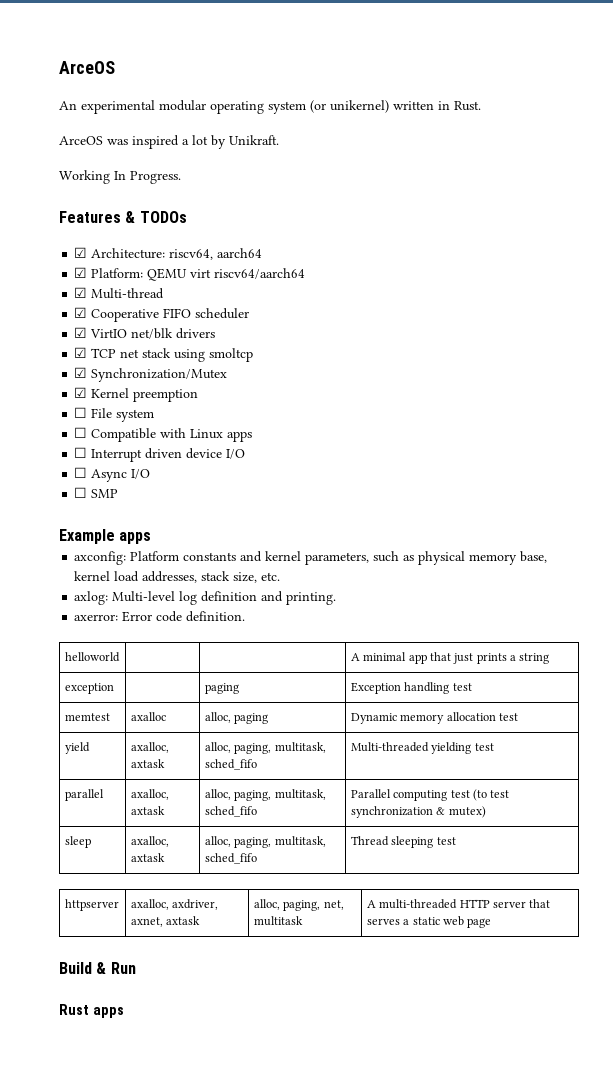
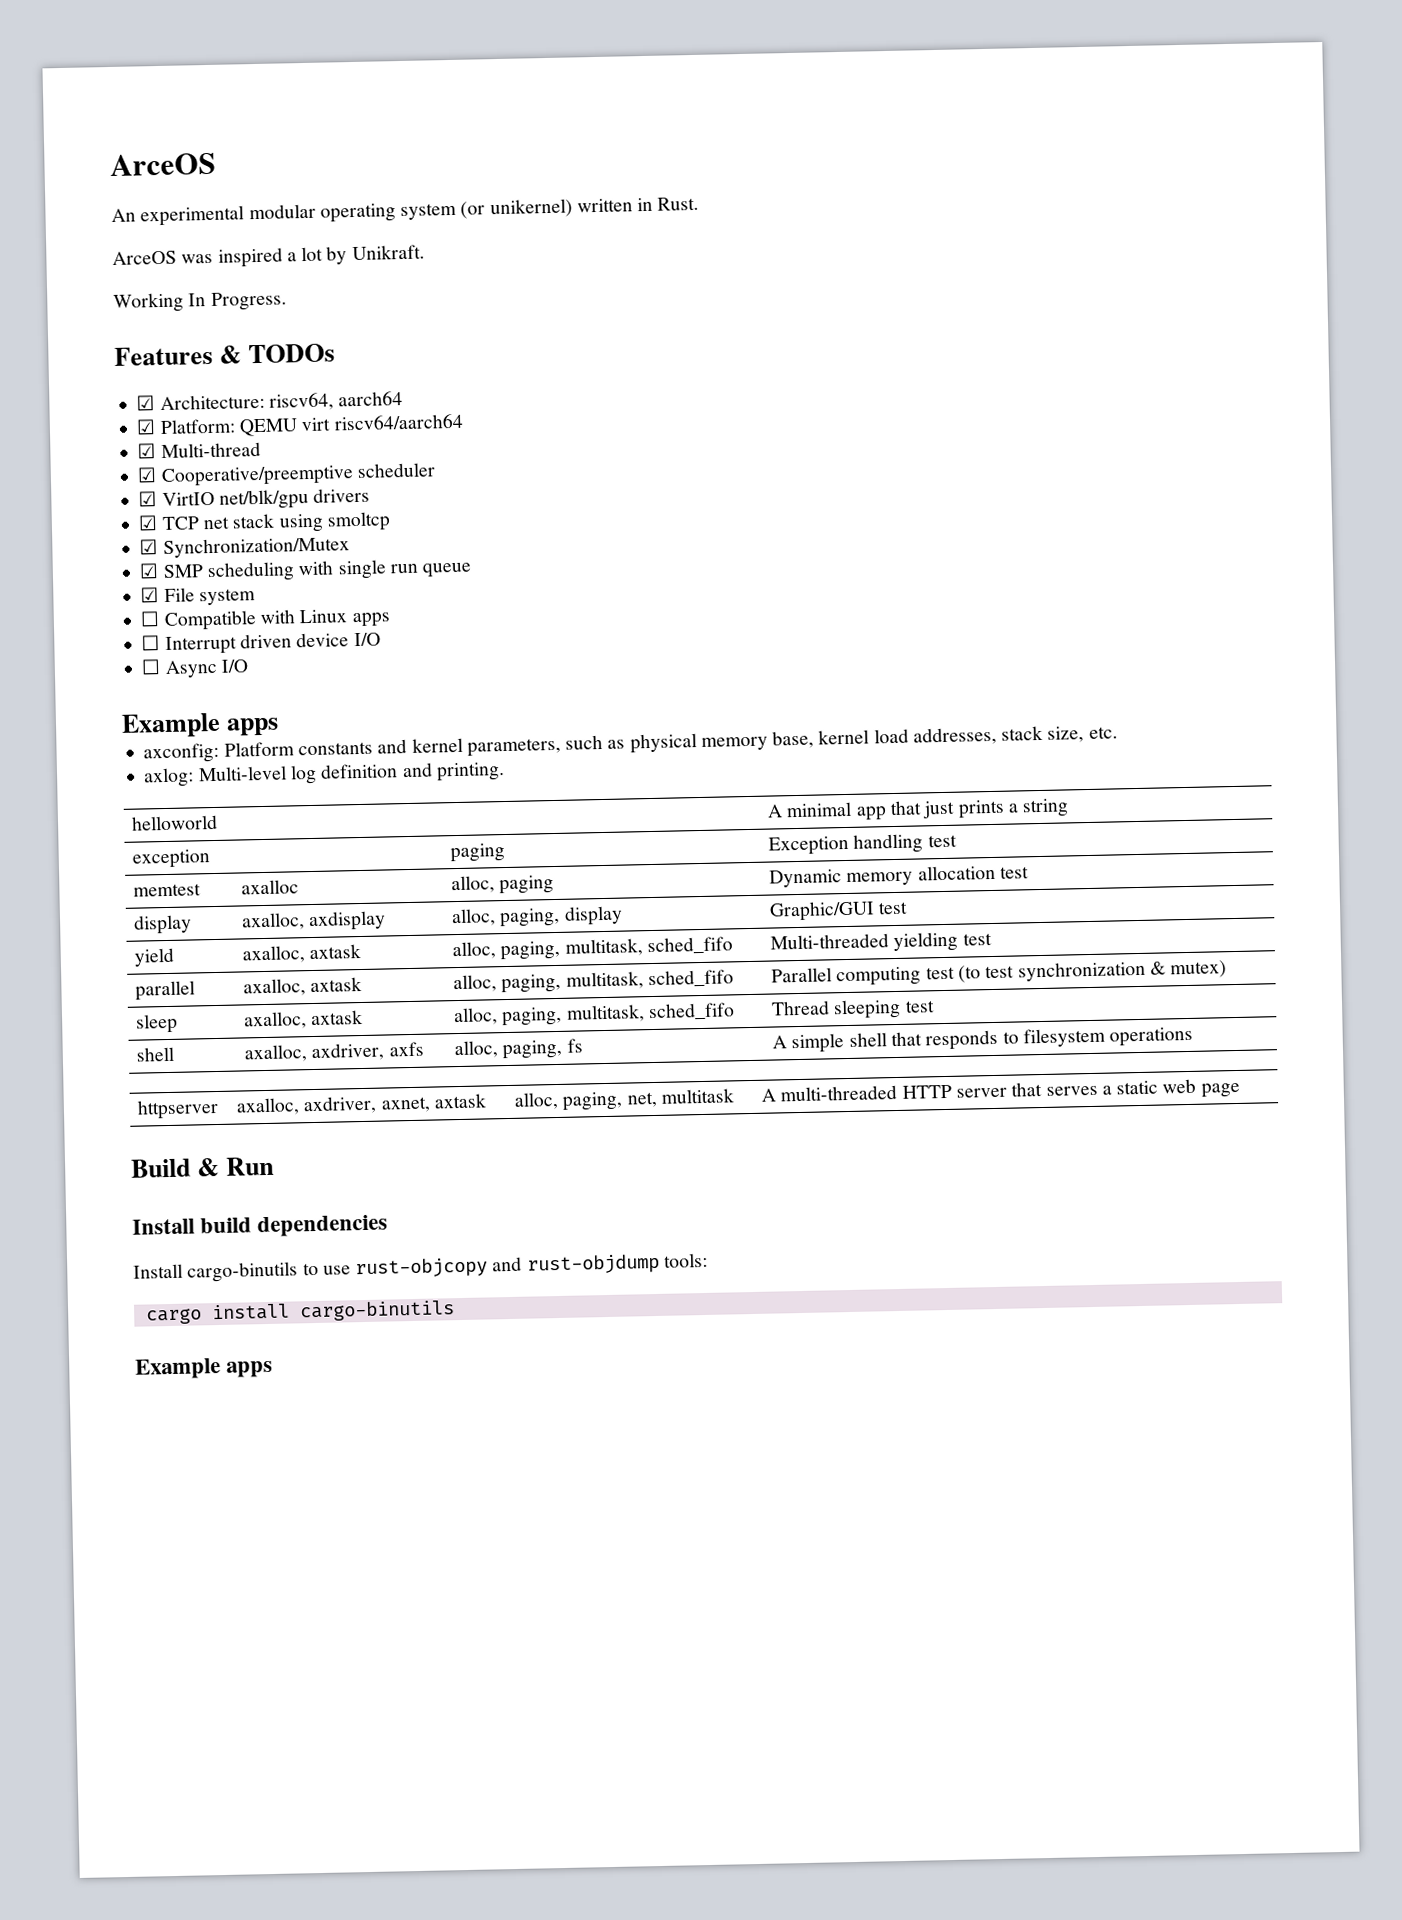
[91,308,192,322] Cooperative FIFO -> [160,465,354,488] Cooperative/preemptive
[131,328,174,339] net/blk -> [218,488,309,510] net/blk/gpu
[91,388,199,402] [74,407,88,418] Kernel preemption // ☐ -> [162,559,473,583] [140,587,160,603] SMP scheduling with single run queue // ☑
[74,487,119,498] // ☐ SMP -> (248, 666) none
[74,611,246,622] // axerror: Error code definition. -> (505, 772) none
(518, 717) none -> [133,914,193,935] [241,910,387,932] [451,905,623,928] [769,900,909,922] // display | axalloc, axdisplay | alloc, paging, display | Graphic/GUI test
(456, 841) none -> [136,1046,175,1062] [244,1041,424,1063] [454,1038,583,1060] [772,1026,1194,1054] // shell | axalloc, axdriver, axfs | alloc, paging, fs | A simple shell that responds to filesystem operations
[59,1004,89,1015] Rust -> [132,1214,389,1238] [133,1252,708,1283] [145,1300,455,1325] [135,1357,221,1380] Install build dependencies // Install cargo-binutils to use rust-objcopy and rust-objdump tools: // cargo install cargo-binutils // Example

